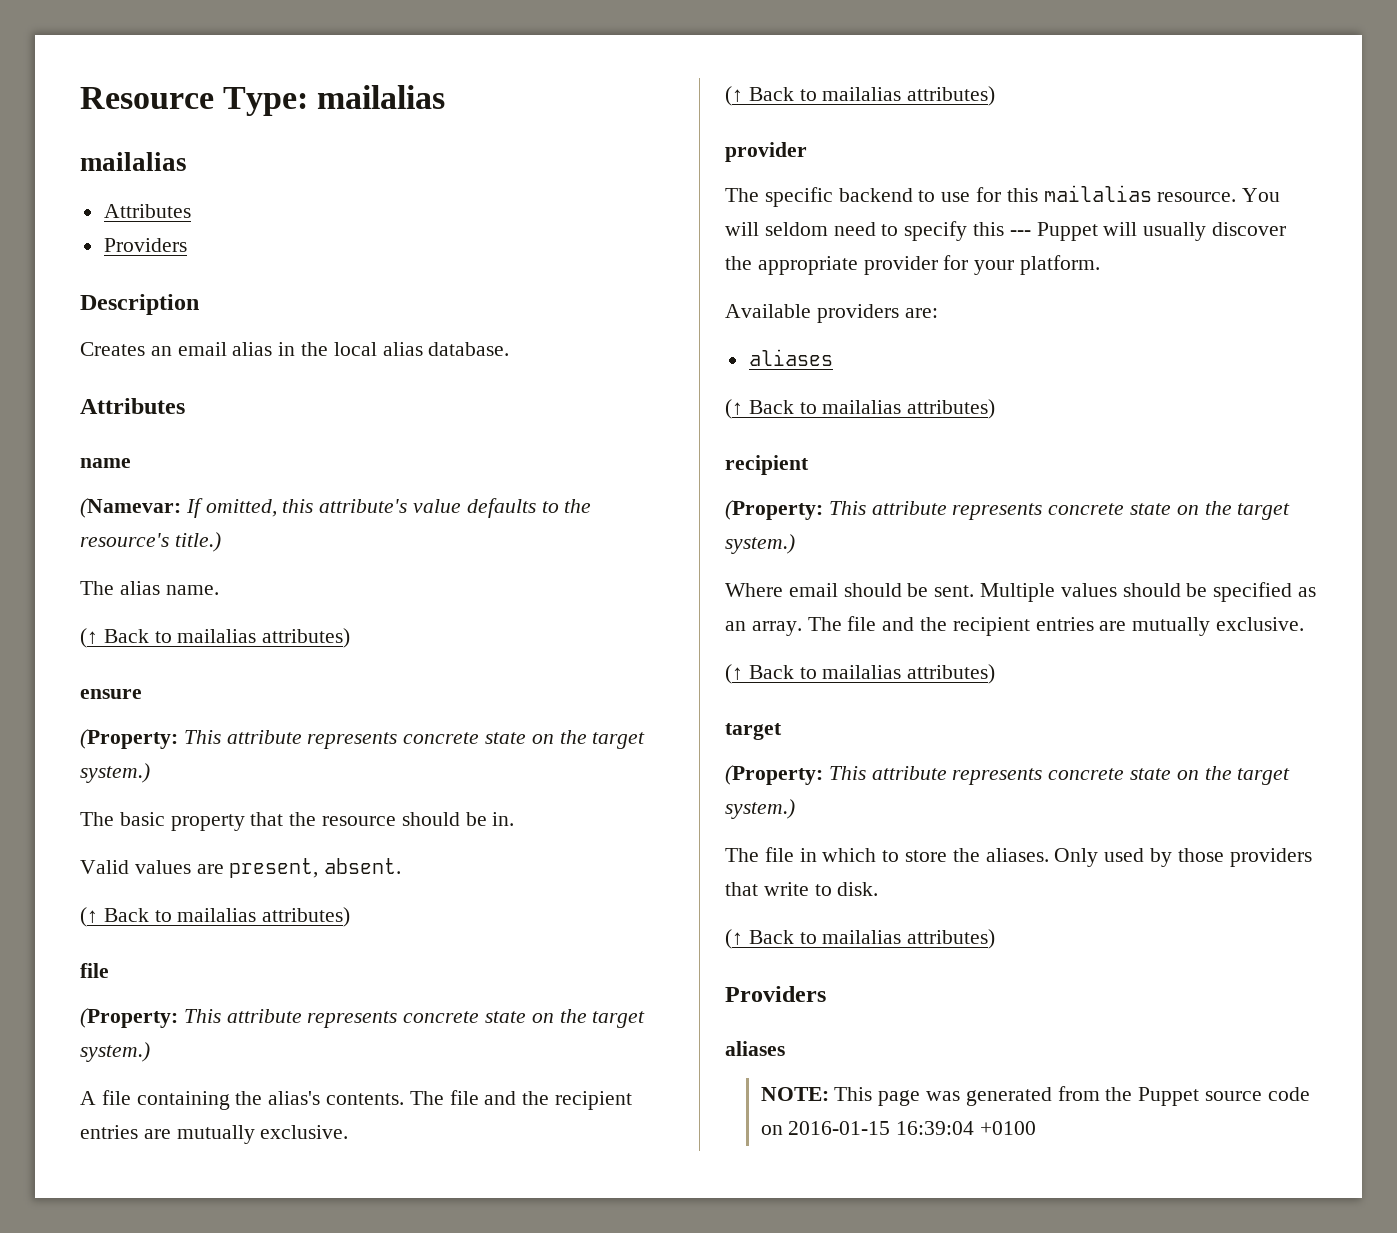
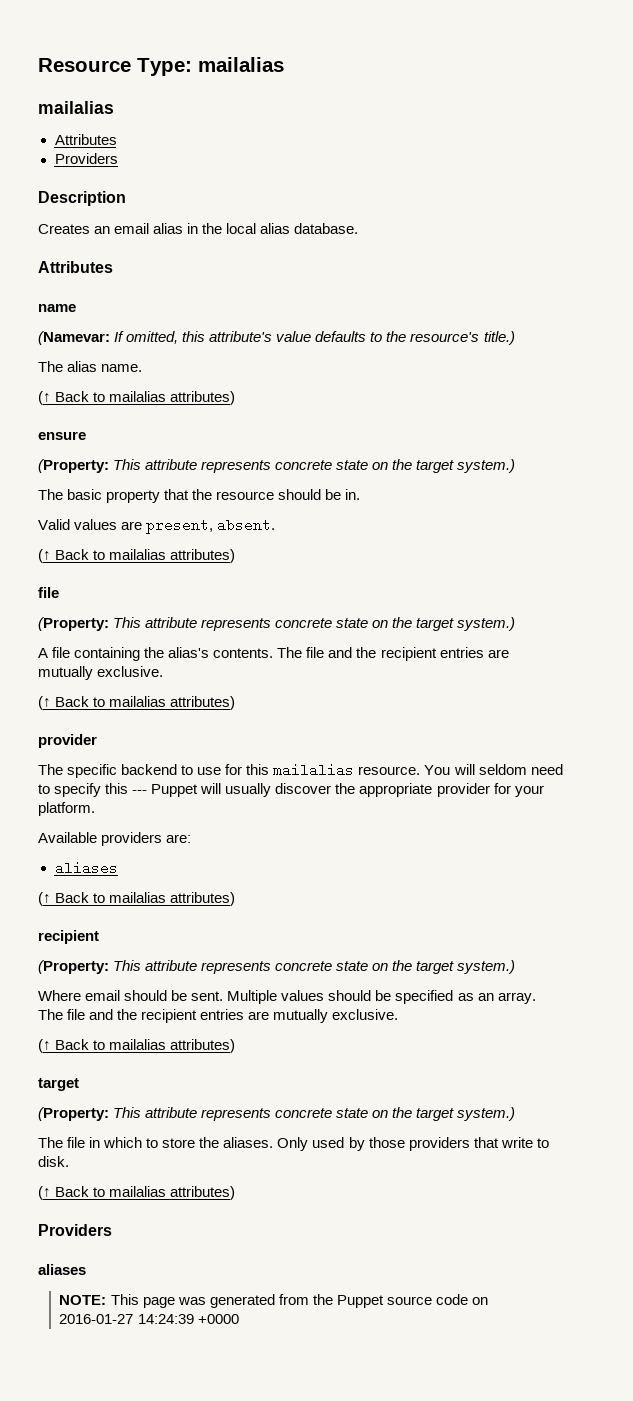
[788,1121,1037,1135] 2016-01-15 16:39:04 +0100 -> [59,1314,239,1324] 2016-01-27 14:24:39 +0000

